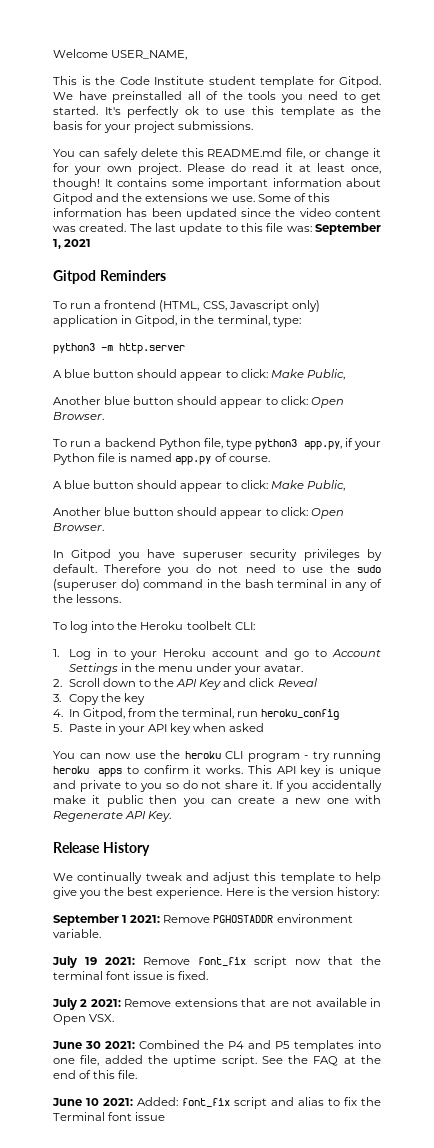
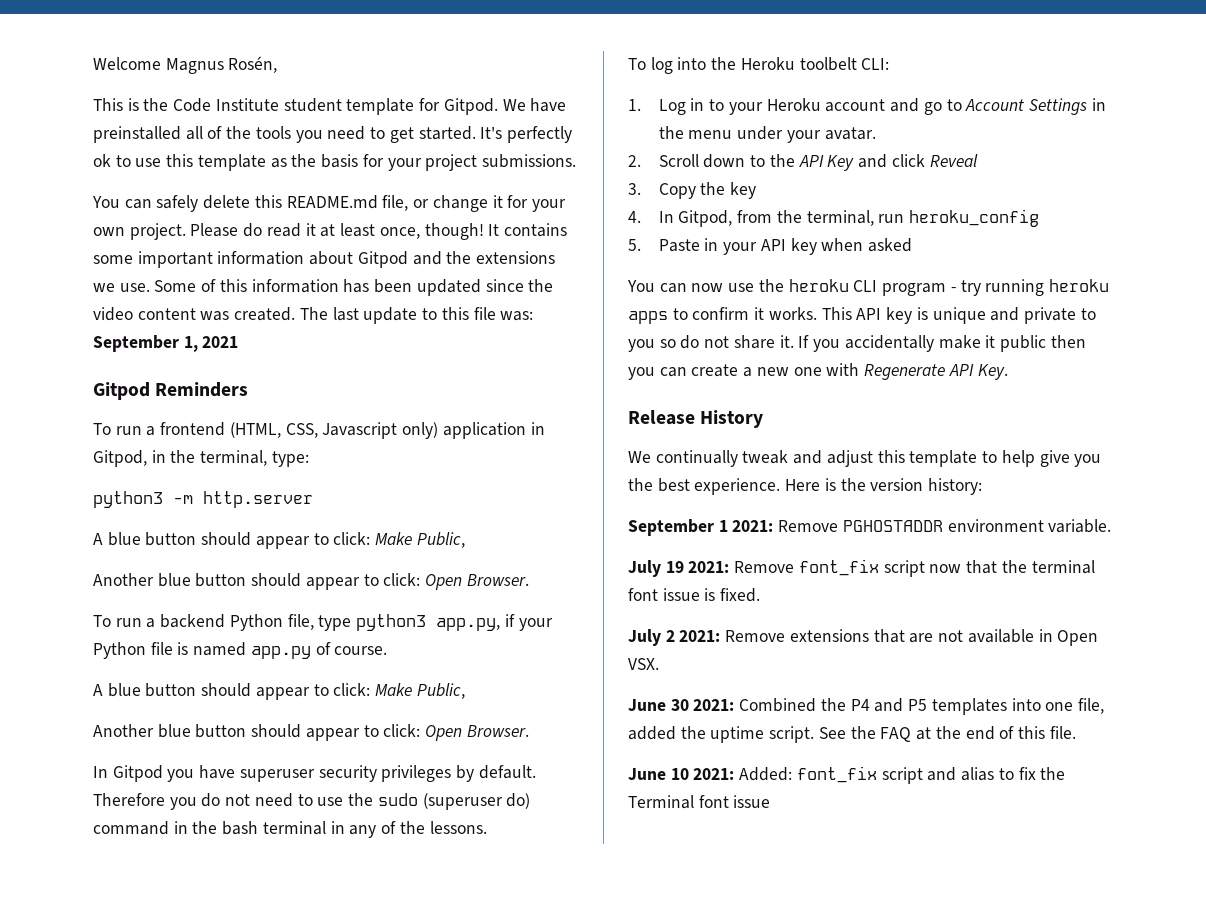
[111,50,188,60] USER_NAME, -> [165,56,278,74] Magnus Rosén,

